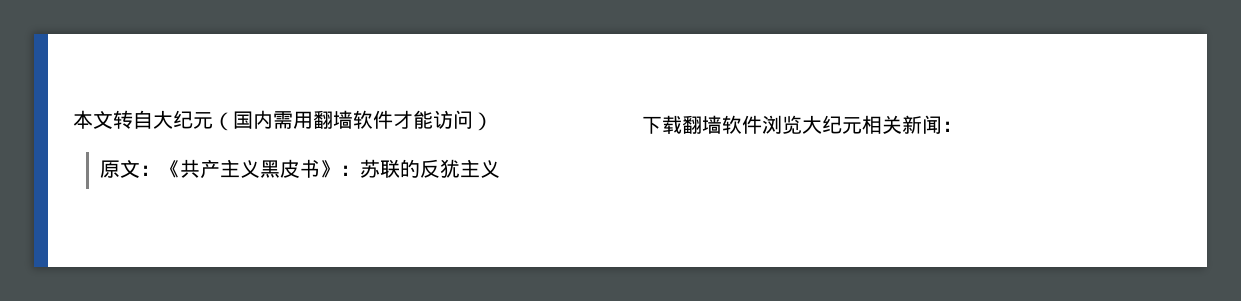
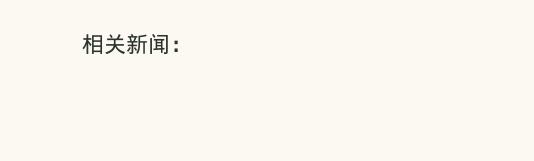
[73,110,493,131] [100,159,501,178] [642,115,862,134] 本文转自大纪元（国内需用翻墙软件才能访问） // 原文：《共产主义黑皮书》：苏联的反犹主义 // 下载翻墙软件浏览大纪元 -> (82, 44) none

